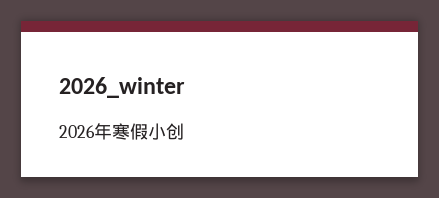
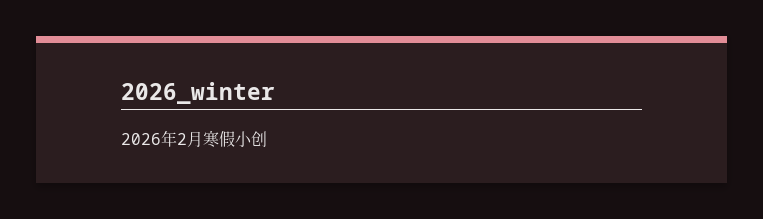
(112, 131) none -> [177,131,203,147] 2月

